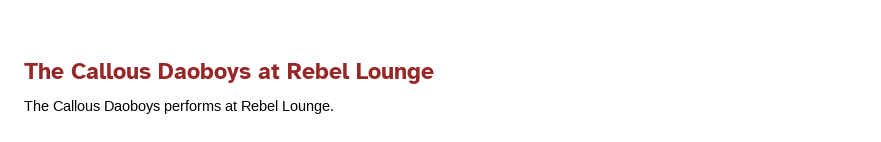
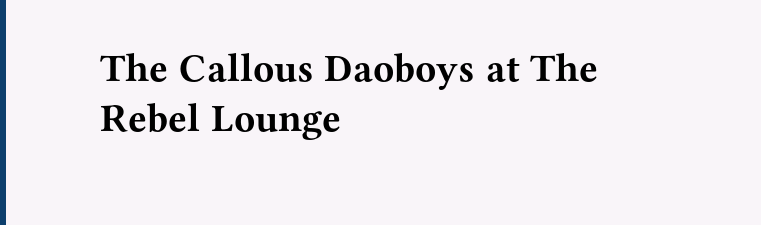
(280, 71) none -> [530,53,599,82] The
[24,100,334,114] // The Callous Daoboys performs at Rebel Lounge. -> (341, 123) none

